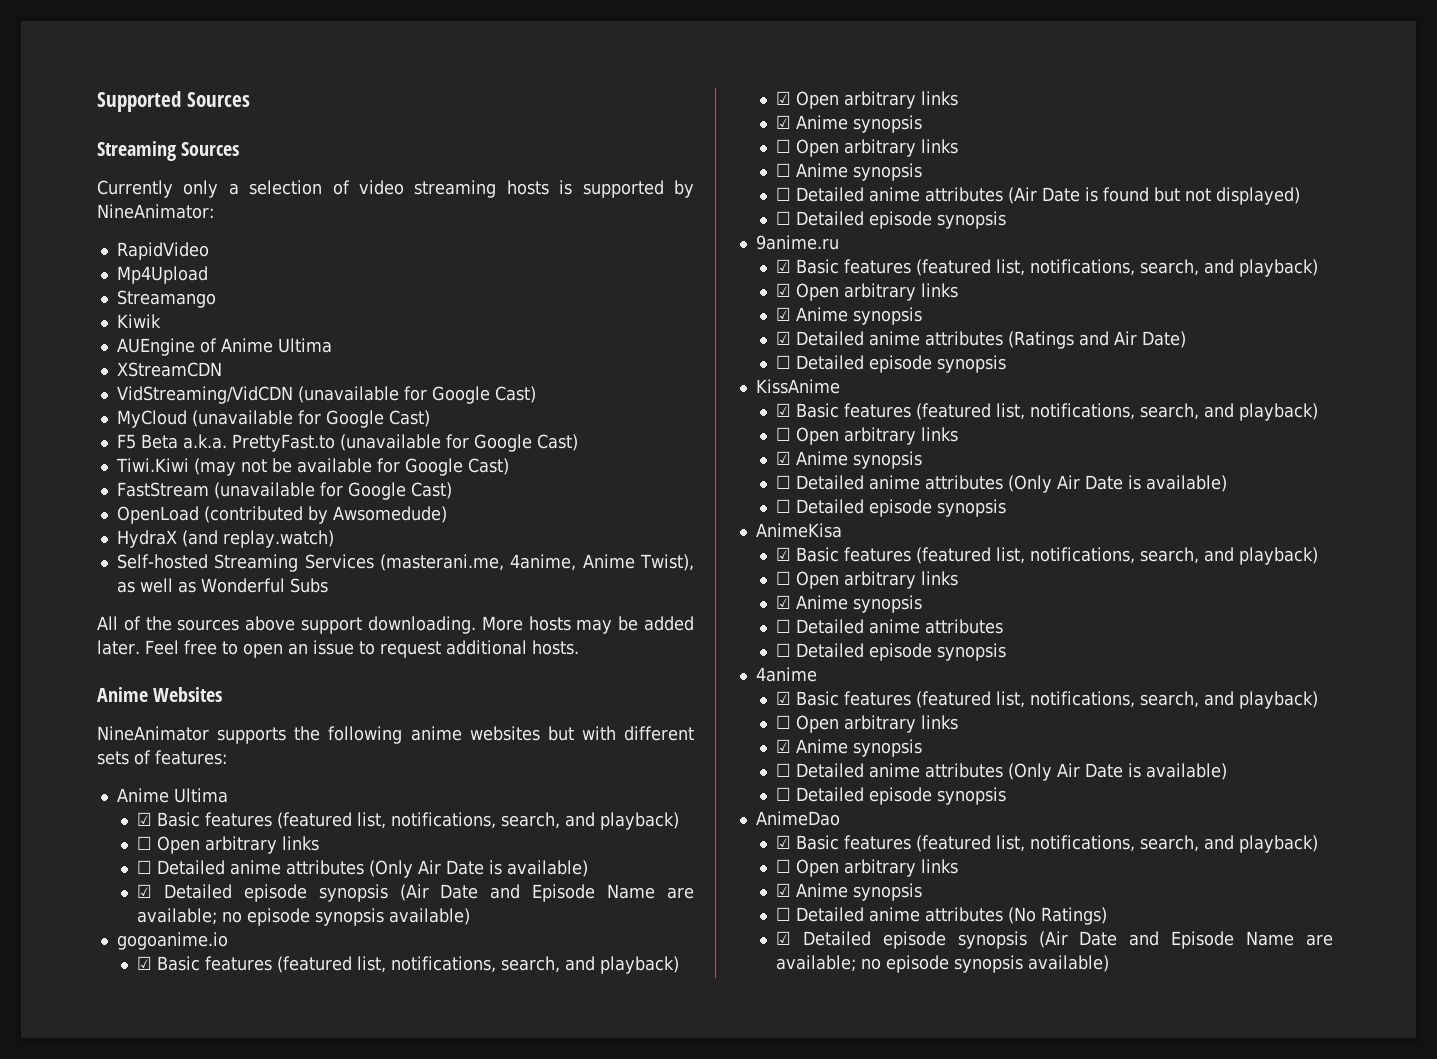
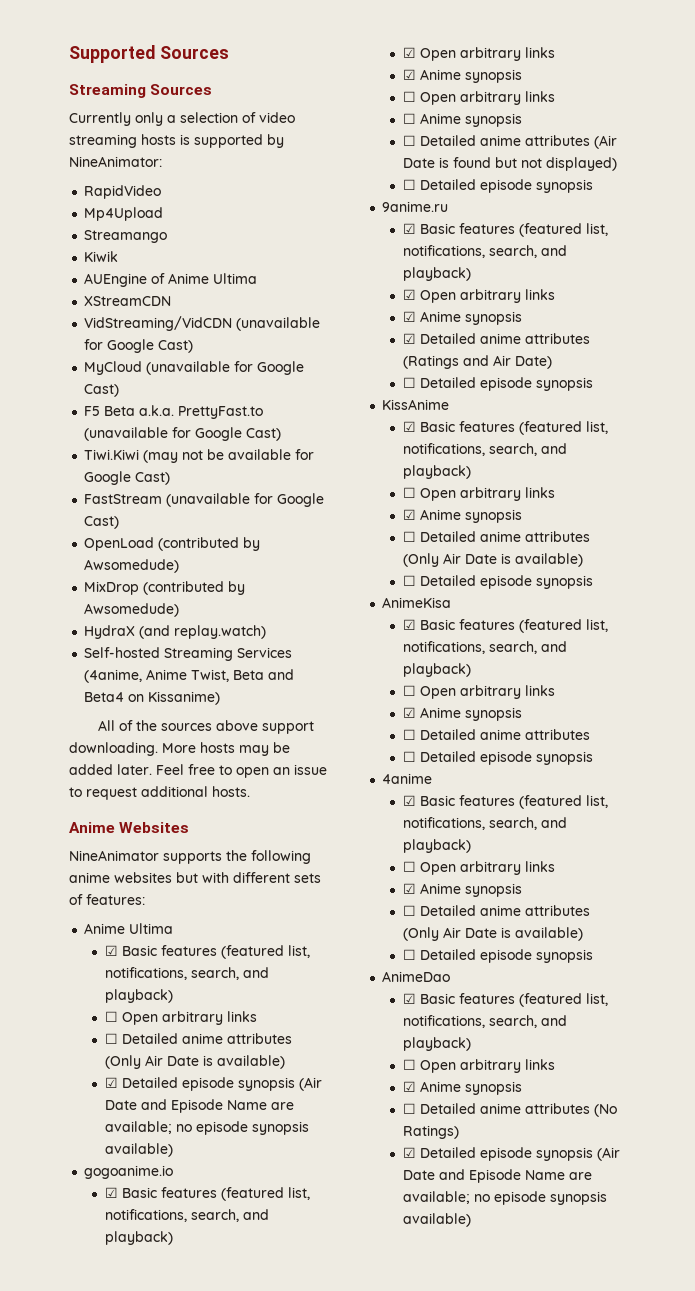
(447, 514) none -> [84,581,246,595] [84,603,180,617] // MixDrop (contributed by Awsomedude)
[379,554,695,571] [116,578,328,593] (masterani.me, 4anime, Anime Twist), as well as Wonderful Subs -> [84,669,295,683] [84,691,221,705] (4anime, Anime Twist, Beta and Beta4 on Kissanime)

